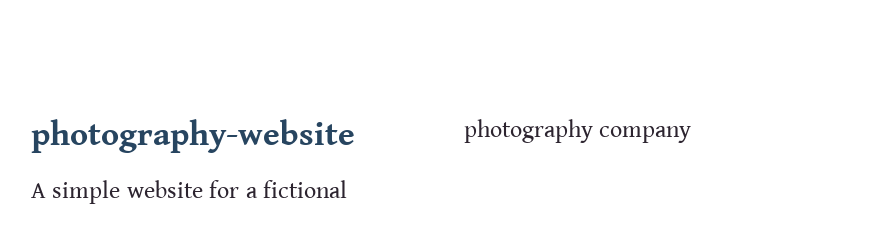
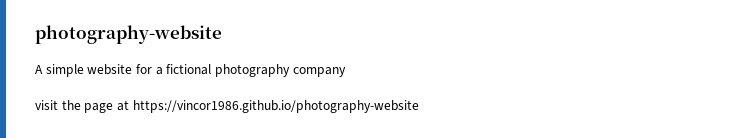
(692, 134) none -> [35,100,419,113] // visit the page at https://vincor1986.github.io/photography-website

